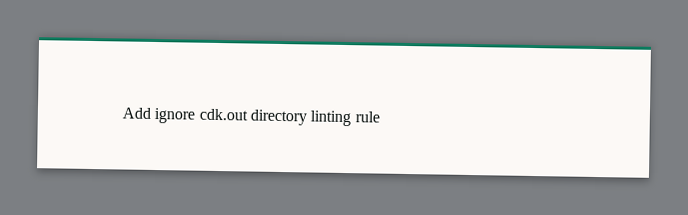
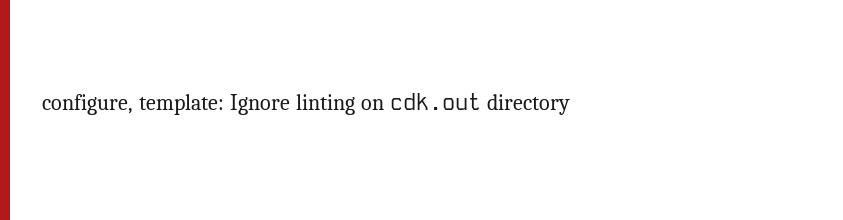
[122,107,380,127] Add ignore cdk.out directory linting rule -> [42,93,570,115] configure, template: Ignore linting on cdk.out directory

